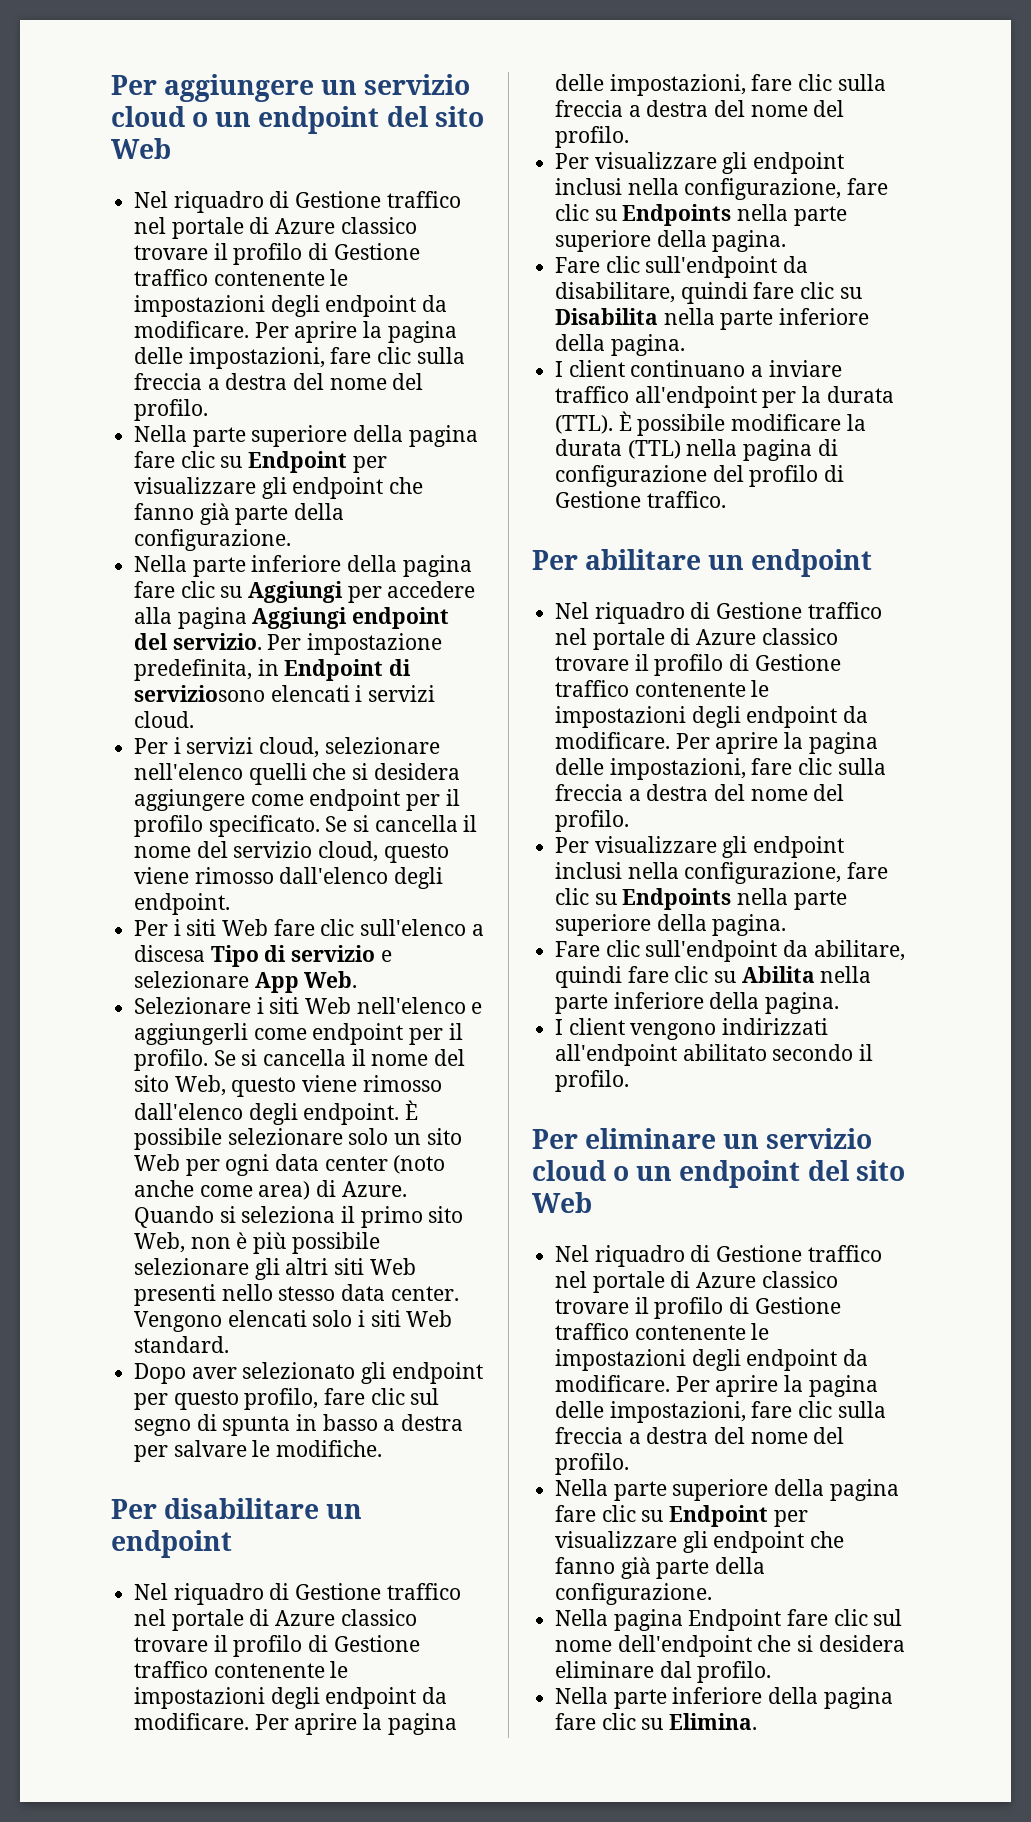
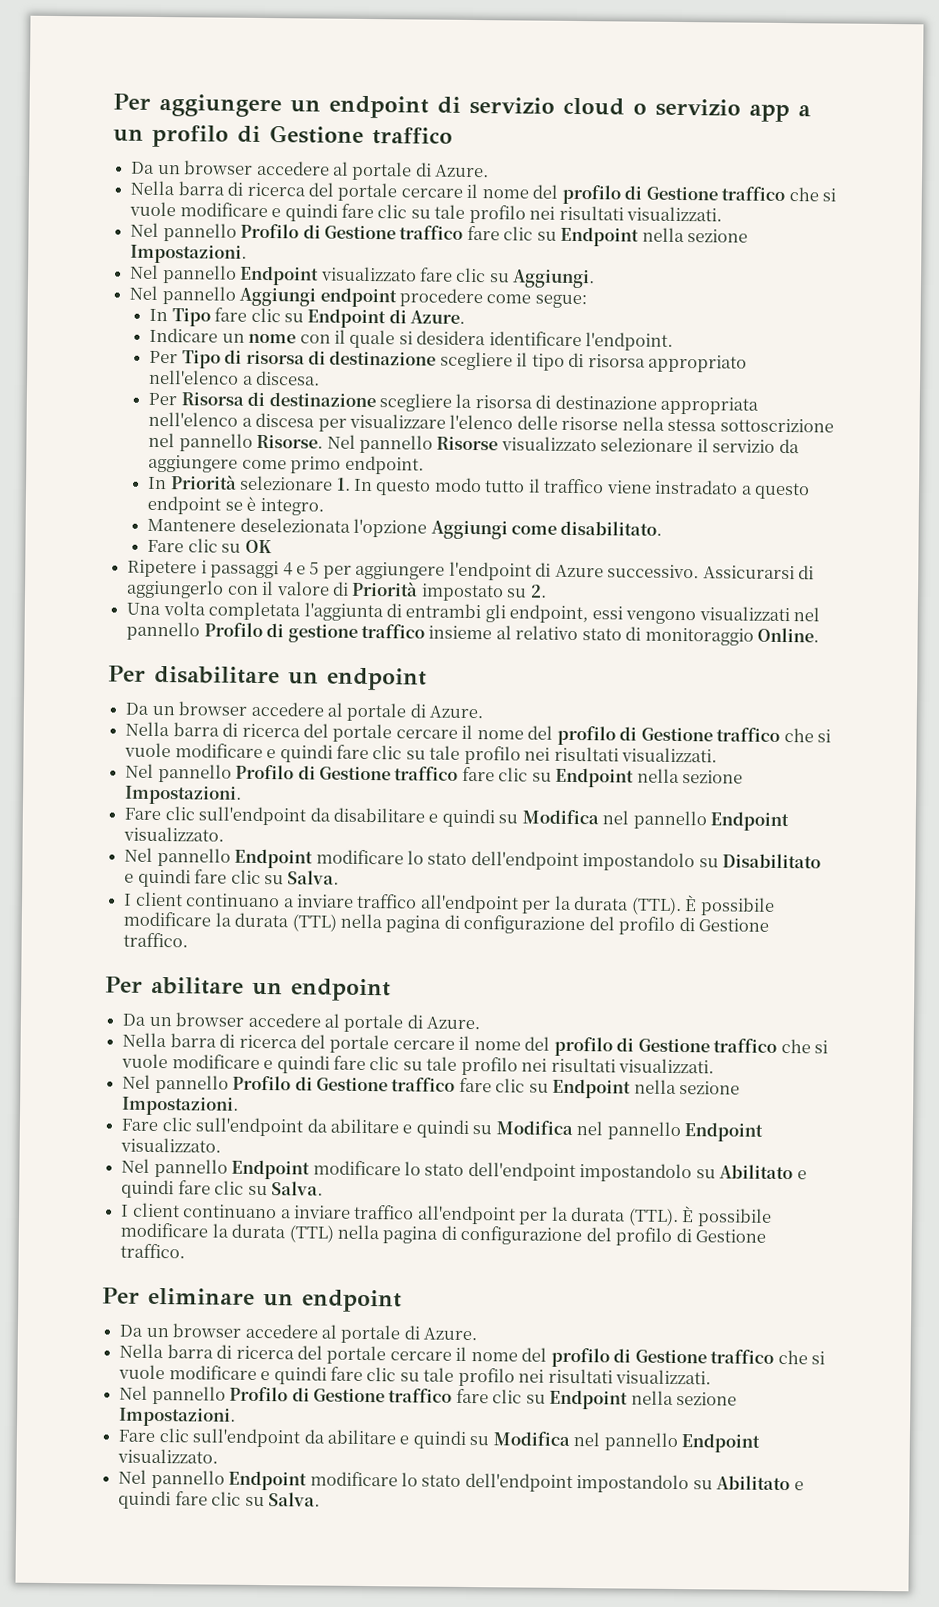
[364,74,471,95] [111,106,484,134] [111,138,171,159] [134,191,461,213] [134,217,417,239] [134,243,420,265] [134,269,349,286] [134,295,448,317] [134,321,457,343] [134,347,465,369] [134,373,424,390] [134,399,209,421] [134,425,478,447] [134,451,387,473] [134,477,424,499] [134,503,345,525] [134,529,292,551] [134,555,472,577] [134,581,476,603] [134,607,450,629] [134,633,443,655] [134,659,412,681] [134,685,436,702] [134,711,195,728] [134,737,440,758] [134,763,460,785] [134,789,460,811] [134,815,478,837] [134,841,449,863] [134,867,444,889] [134,893,231,915] [134,919,484,936] [134,945,392,967] [134,971,358,993] [134,997,483,1014] [134,1023,463,1045] [134,1049,466,1071] [134,1075,442,1097] [134,1100,419,1125] [134,1128,462,1150] [134,1154,446,1176] [134,1180,407,1200] [134,1206,464,1228] [134,1232,380,1254] [134,1258,416,1280] [134,1284,459,1306] [134,1310,453,1332] [134,1336,230,1353] [134,1362,483,1384] [134,1388,440,1410] [134,1414,464,1436] [134,1440,383,1462] [111,1498,363,1519] [111,1530,232,1558] [134,1583,461,1605] [134,1609,417,1631] [134,1635,420,1657] [134,1661,349,1678] [134,1687,448,1709] [134,1713,457,1735] [555,74,886,96] [555,100,845,117] [555,126,630,148] [555,152,845,174] [555,178,889,200] [555,204,847,226] [555,230,787,252] [555,256,809,278] [555,282,862,304] [555,308,870,330] [555,334,685,356] servizio cloud o un endpoint del sito Web // Nel riquadro di Gestione traffico nel portale di Azure classico trovare il profilo di Gestione traffico contenente le impostazioni degli endpoint da modificare. Per aprire la pagina delle impostazioni, fare clic sulla freccia a destra del nome del profilo. // Nella parte superiore della pagina fare clic su Endpoint per visualizzare gli endpoint che fanno già parte della configurazione. // Nella parte inferiore della pagina fare clic su Aggiungi per accedere alla pagina Aggiungi endpoint del servizio. Per impostazione predefinita, in Endpoint di serviziosono elencati i servizi cloud. // Per i servizi cloud, selezionare nell'elenco quelli che si desidera aggiungere come endpoint per il profilo specificato. Se si cancella il nome del servizio cloud, questo viene rimosso dall'elenco degli endpoint. // Per i siti Web fare clic sull'elenco a discesa Tipo di servizio e selezionare App Web. // Selezionare i siti Web nell'elenco e aggiungerli come endpoint per il profilo. Se si cancella il nome del sito Web, questo viene rimosso dall'elenco degli endpoint. È possibile selezionare solo un sito Web per ogni data center (noto anche come area) di Azure. Quando si seleziona il primo sito Web, non è più possibile selezionare gli altri siti Web presenti nello stesso data center. Vengono elencati solo i siti Web standard. // Dopo aver selezionato gli endpoint per questo profilo, fare clic sul segno di spunta in basso a destra per salvare le modifiche. // Per disabilitare un endpoint // Nel riquadro di Gestione traffico nel portale di Azure classico trovare il profilo di Gestione traffico contenente le impostazioni degli endpoint da modificare. Per aprire la pagina delle impostazioni, fare clic sulla freccia a destra del nome del profilo. // Per visualizzare gli endpoint inclusi nella configurazione, fare clic su Endpoints nella parte superiore della pagina. // Fare clic sull'endpoint da disabilitare, quindi fare clic su Disabilita nella parte inferiore della pagina. -> [328,95,811,123] [113,124,453,148] [131,160,490,181] [130,180,836,205] [129,201,723,224] [130,222,749,247] [130,244,248,264] [130,264,596,289] [129,285,587,309] [149,307,466,329] [149,327,674,351] [149,349,748,373] [149,369,321,386] [148,391,760,415] [148,411,834,433] [148,432,800,454] [148,454,424,475] [148,475,811,500] [147,495,324,516] [147,517,663,540] [147,538,272,554] [127,559,815,581] [126,579,547,602] [126,601,821,625] [126,621,820,646] [108,665,427,691] [125,701,484,722] [125,721,831,746] [124,742,718,765] [125,763,744,788] [124,785,243,805] [124,806,790,832] [123,826,225,842] [124,847,822,872] [124,868,340,888] endpoint di servizio cloud o servizio app a un profilo di Gestione traffico // Da un browser accedere al portale di Azure. // Nella barra di ricerca del portale cercare il nome del profilo di Gestione traffico che si vuole modificare e quindi fare clic su tale profilo nei risultati visualizzati. // Nel pannello Profilo di Gestione traffico fare clic su Endpoint nella sezione Impostazioni. // Nel pannello Endpoint visualizzato fare clic su Aggiungi. // Nel pannello Aggiungi endpoint procedere come segue: // In Tipo fare clic su Endpoint di Azure. // Indicare un nome con il quale si desidera identificare l'endpoint. // Per Tipo di risorsa di destinazione scegliere il tipo di risorsa appropriato nell'elenco a discesa. // Per Risorsa di destinazione scegliere la risorsa di destinazione appropriata nell'elenco a discesa per visualizzare l'elenco delle risorse nella stessa sottoscrizione nel pannello Risorse. Nel pannello Risorse visualizzato selezionare il servizio da aggiungere come primo endpoint. // In Priorità selezionare 1. In questo modo tutto il traffico viene instradato a questo endpoint se è integro. // Mantenere deselezionata l'opzione Aggiungi come disabilitato. // Fare clic su OK // Ripetere i passaggi 4 e 5 per aggiungere l'endpoint di Azure successivo. Assicurarsi di aggiungerlo con il valore di Priorità impostato su 2. // Una volta completata l'aggiunta di entrambi gli endpoint, essi vengono visualizzati nel pannello Profilo di gestione traffico insieme al relativo stato di monitoraggio Online. // Per disabilitare un endpoint // Da un browser accedere al portale di Azure. // Nella barra di ricerca del portale cercare il nome del profilo di Gestione traffico che si vuole modificare e quindi fare clic su tale profilo nei risultati visualizzati. // Nel pannello Profilo di Gestione traffico fare clic su Endpoint nella sezione Impostazioni. // Fare clic sull'endpoint da disabilitare e quindi su Modifica nel pannello Endpoint visualizzato. // Nel pannello Endpoint modificare lo stato dell'endpoint impostandolo su Disabilitato e quindi fare clic su Salva.
[555,602,882,624] [555,628,838,650] [555,654,841,676] [555,680,770,697] [555,706,869,728] [555,732,878,754] [555,758,886,780] [555,784,845,801] [555,810,630,832] [555,836,845,858] [555,862,889,884] [555,888,847,910] [555,914,787,936] [555,940,905,962] [555,966,872,988] [555,992,840,1014] [555,1018,829,1040] [555,1044,874,1066] [555,1070,630,1092] [532,1128,873,1149] [532,1160,905,1188] [532,1192,592,1213] [555,1245,882,1267] [555,1271,838,1293] [555,1297,841,1319] [555,1323,770,1340] [555,1349,869,1371] [555,1375,878,1397] [555,1401,886,1423] [555,1427,845,1444] [555,1453,630,1475] [555,1479,899,1501] [555,1505,808,1527] [555,1531,845,1553] [555,1557,766,1579] [555,1583,713,1605] [555,1609,903,1631] [555,1635,905,1657] [555,1661,772,1683] [555,1687,893,1709] [555,1713,758,1730] Nel riquadro di Gestione traffico nel portale di Azure classico trovare il profilo di Gestione traffico contenente le impostazioni degli endpoint da modificare. Per aprire la pagina delle impostazioni, fare clic sulla freccia a destra del nome del profilo. // Per visualizzare gli endpoint inclusi nella configurazione, fare clic su Endpoints nella parte superiore della pagina. // Fare clic sull'endpoint da abilitare, quindi fare clic su Abilita nella parte inferiore della pagina. // I client vengono indirizzati all'endpoint abilitato secondo il profilo. // Per eliminare un servizio cloud o un endpoint del sito Web // Nel riquadro di Gestione traffico nel portale di Azure classico trovare il profilo di Gestione traffico contenente le impostazioni degli endpoint da modificare. Per aprire la pagina delle impostazioni, fare clic sulla freccia a destra del nome del profilo. // Nella parte superiore della pagina fare clic su Endpoint per visualizzare gli endpoint che fanno già parte della configurazione. // Nella pagina Endpoint fare clic sul nome dell'endpoint che si desidera eliminare dal profilo. // Nella parte inferiore della pagina fare clic su Elimina. -> [122,1012,481,1033] [122,1032,828,1057] [121,1053,715,1076] [122,1074,741,1099] [121,1096,240,1116] [121,1117,764,1142] [120,1137,222,1153] [121,1158,807,1183] [121,1179,323,1199] [121,1202,772,1227] [120,1222,767,1246] [120,1243,186,1259] [102,1287,402,1313] [119,1323,478,1344] [119,1343,825,1368] [118,1364,712,1387] [119,1385,738,1410] [119,1407,237,1427] [118,1428,761,1453] [117,1448,219,1464] [118,1469,804,1494] [118,1490,320,1510] Da un browser accedere al portale di Azure. // Nella barra di ricerca del portale cercare il nome del profilo di Gestione traffico che si vuole modificare e quindi fare clic su tale profilo nei risultati visualizzati. // Nel pannello Profilo di Gestione traffico fare clic su Endpoint nella sezione Impostazioni. // Fare clic sull'endpoint da abilitare e quindi su Modifica nel pannello Endpoint visualizzato. // Nel pannello Endpoint modificare lo stato dell'endpoint impostandolo su Abilitato e quindi fare clic su Salva. // I client continuano a inviare traffico all'endpoint per la durata (TTL). È possibile modificare la durata (TTL) nella pagina di configurazione del profilo di Gestione traffico. // Per eliminare un endpoint // Da un browser accedere al portale di Azure. // Nella barra di ricerca del portale cercare il nome del profilo di Gestione traffico che si vuole modificare e quindi fare clic su tale profilo nei risultati visualizzati. // Nel pannello Profilo di Gestione traffico fare clic su Endpoint nella sezione Impostazioni. // Fare clic sull'endpoint da abilitare e quindi su Modifica nel pannello Endpoint visualizzato. // Nel pannello Endpoint modificare lo stato dell'endpoint impostandolo su Abilitato e quindi fare clic su Salva.

